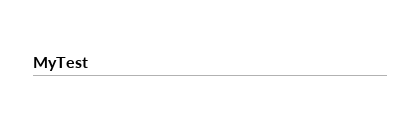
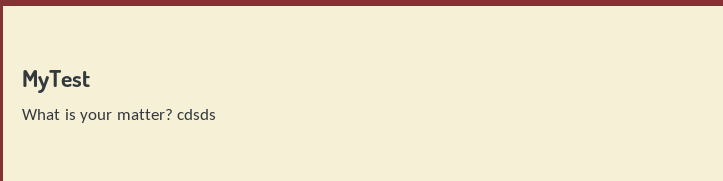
(88, 64) none -> [22,109,217,123] // What is your matter? cdsds

